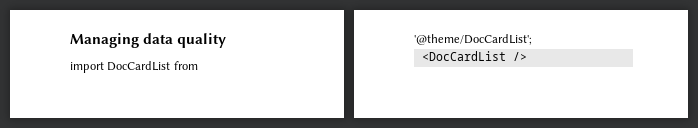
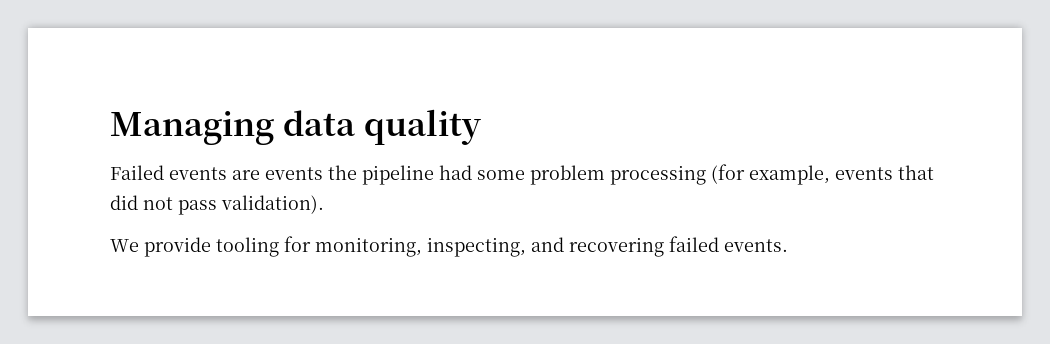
[70,61,198,73] [414,34,532,45] [421,51,527,61] import DocCardList from '@theme/DocCardList'; // <DocCardList /> -> [110,164,934,185] [110,195,324,215] [110,236,788,257] Failed events are events the pipeline had some problem processing (for example, events that did not pass validation). // We provide tooling for monitoring, inspecting, and recovering failed events.

